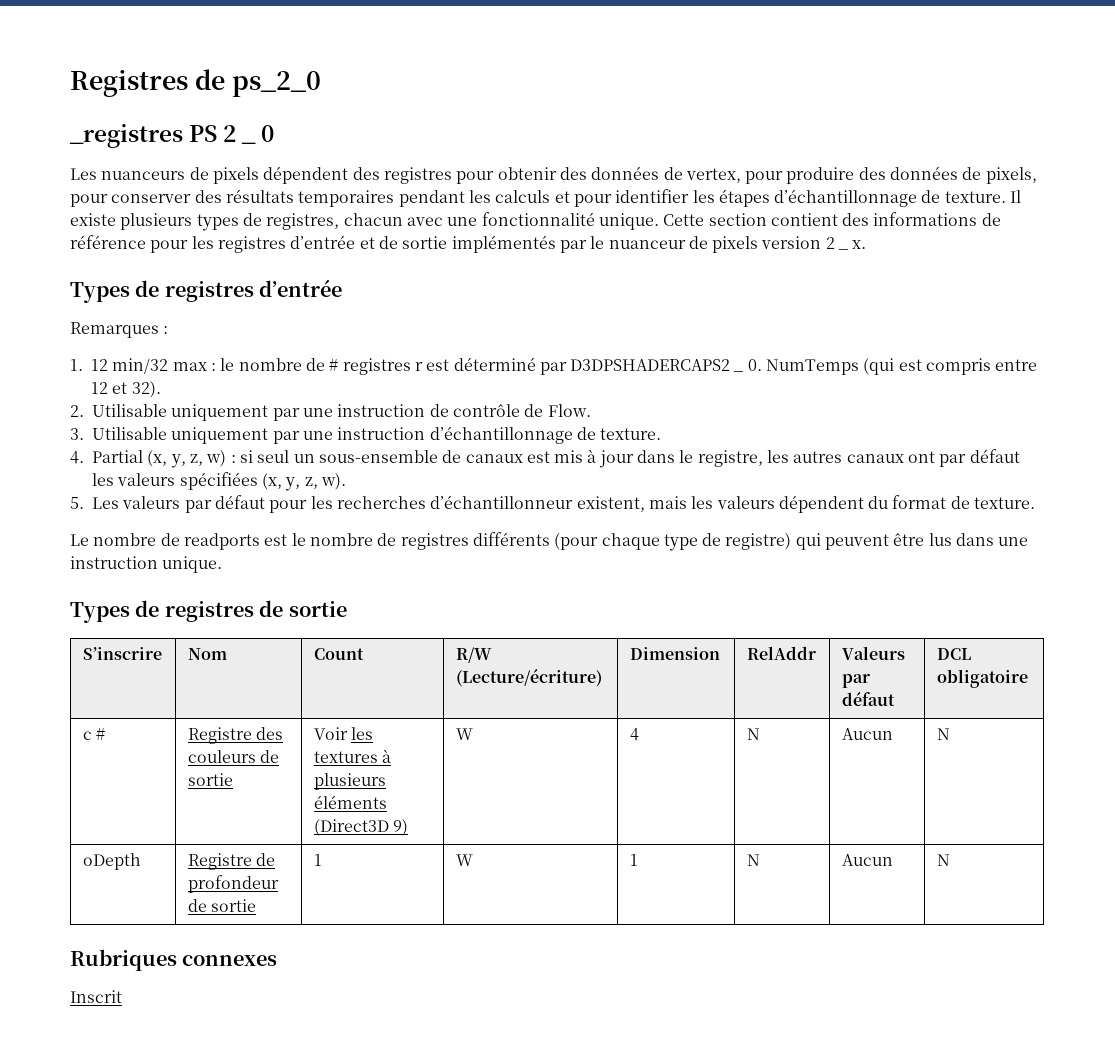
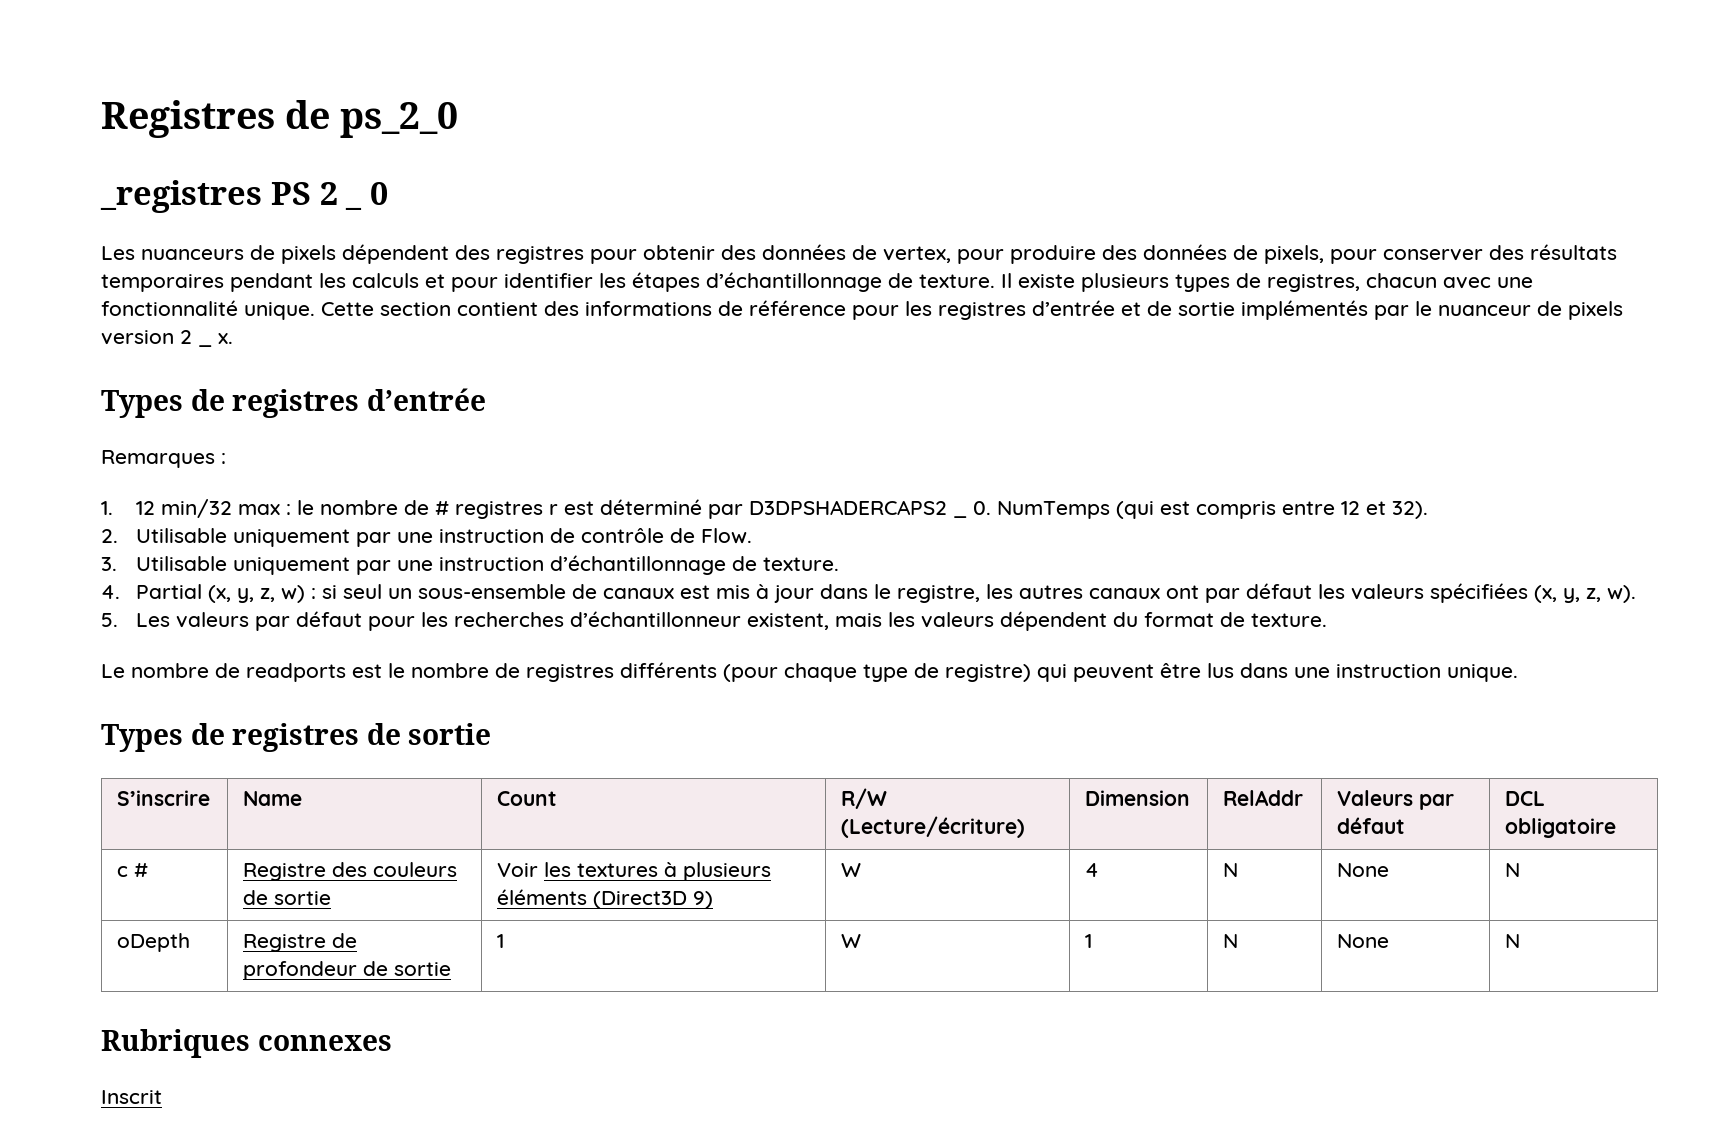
[187,648,227,660] Nom -> [243,791,303,806] Name
[841,728,893,740] | Aucun -> [1337,863,1390,877] | None
[841,854,893,866] | Aucun -> [1337,934,1390,948] | None

